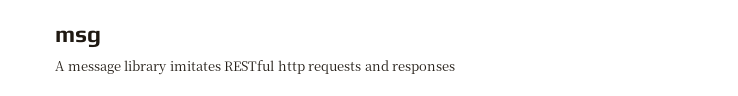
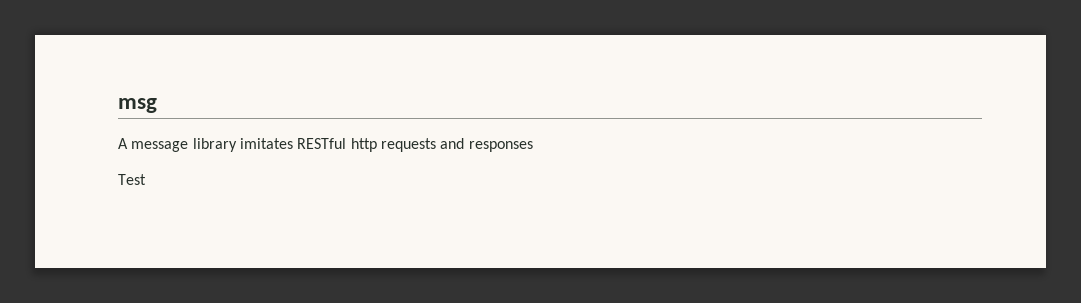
(456, 69) none -> [118,174,146,185] // Test

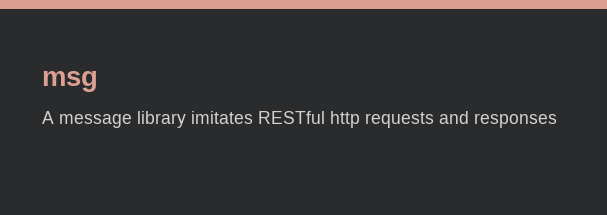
[118,174,146,185] // Test -> (557, 120) none

